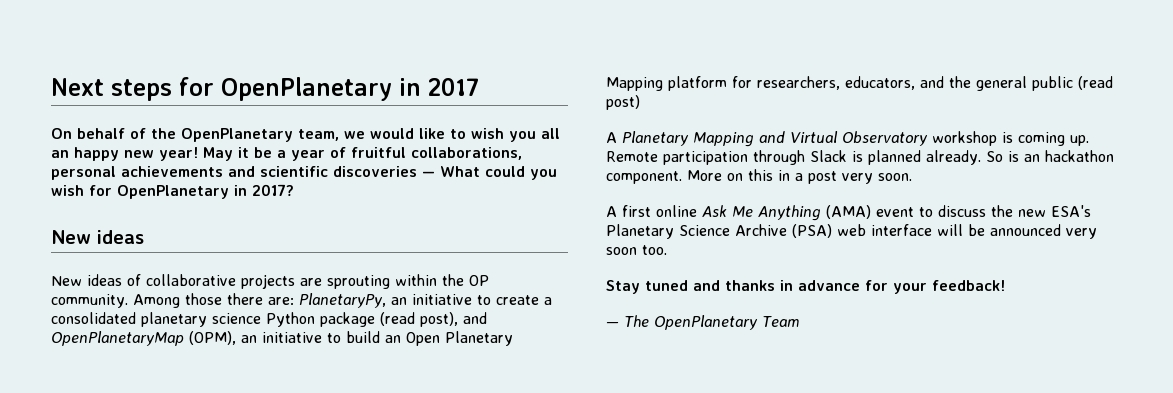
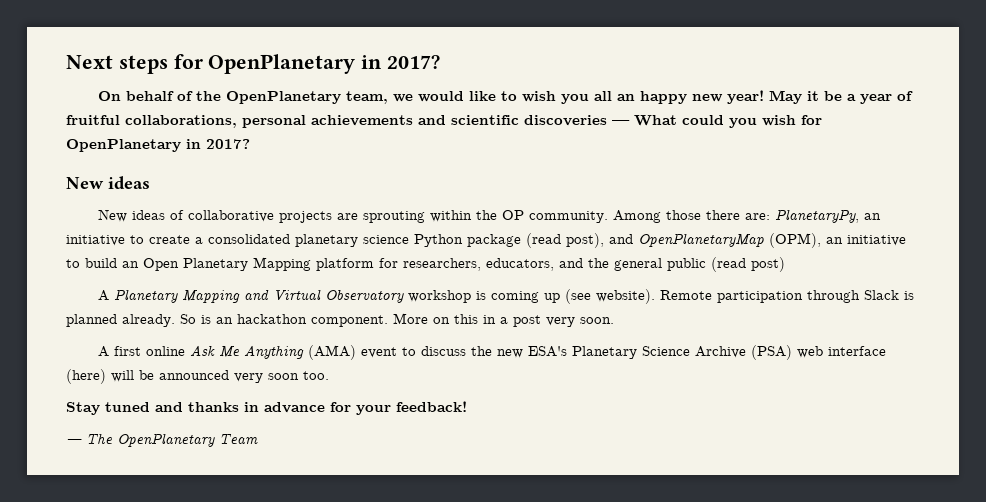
[428,78,479,96] 2017 -> [387,55,441,69] 2017?
[1070,135,1089,146] up. -> [544,289,656,304] up (see website).
(932, 230) none -> [66,369,106,384] (here)

